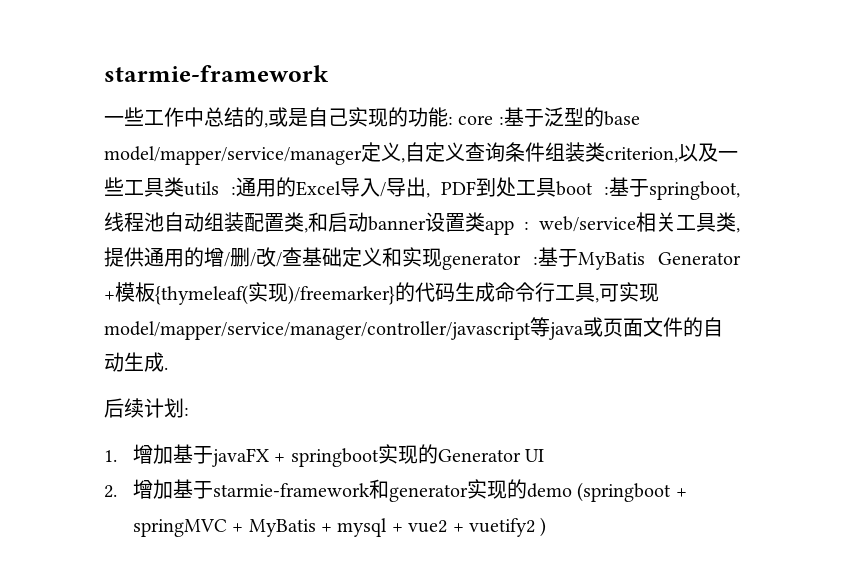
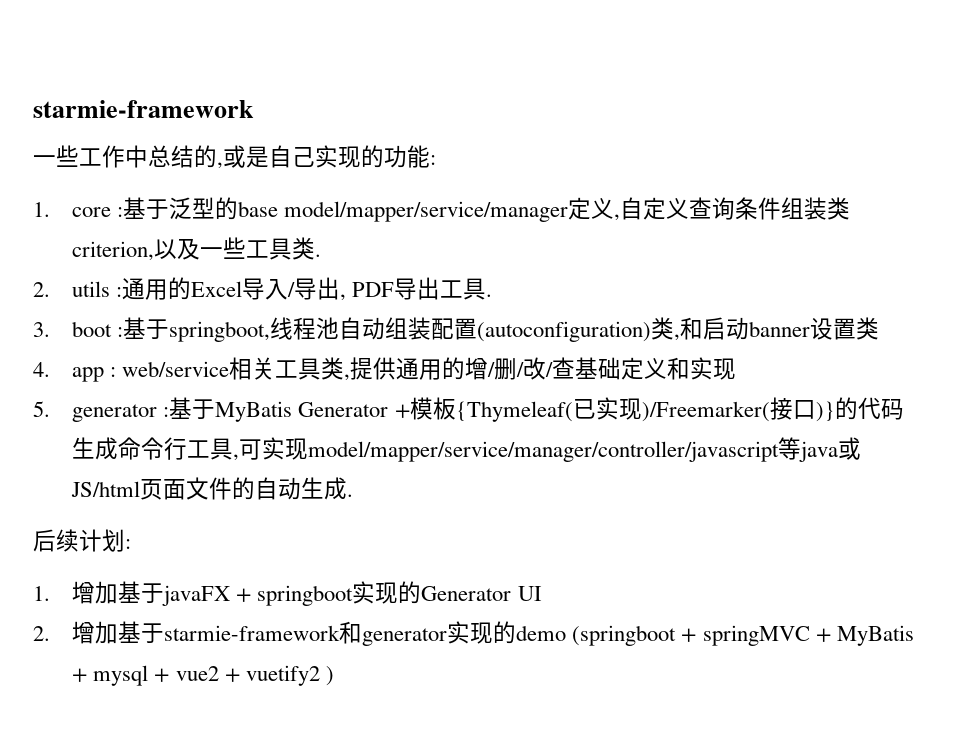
(453, 120) none -> [33,202,50,217] // 1.
(184, 187) none -> [315,254,322,257] [33,282,50,297] . // 2.
[476,177,557,197] 到处工具 -> [394,277,493,300] [33,322,50,337] 导出工具. // 3.
(284, 222) none -> [477,321,652,342] (autoconfiguration)
(485, 222) none -> [33,362,50,377] // 4.
(442, 257) none -> [33,401,50,417] // 5.
[155,282,395,305] {thymeleaf(实现)/freemarker} -> [455,397,835,422] {Thymeleaf(已实现)/Freemarker(接口)}
(603, 327) none -> [71,481,141,497] JS/html

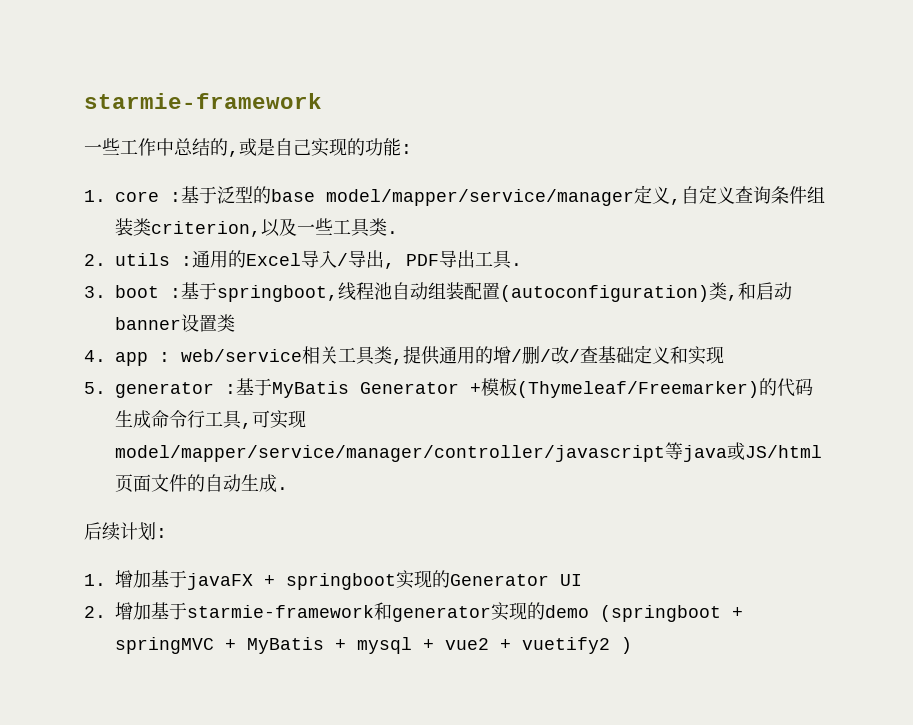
[455,397,835,422] {Thymeleaf(已实现)/Freemarker(接口)} -> [517,381,759,398] (Thymeleaf/Freemarker)

